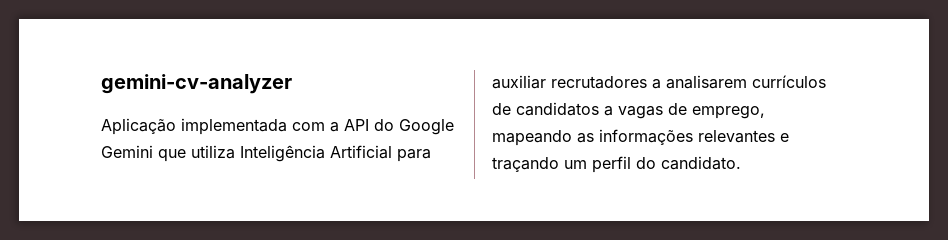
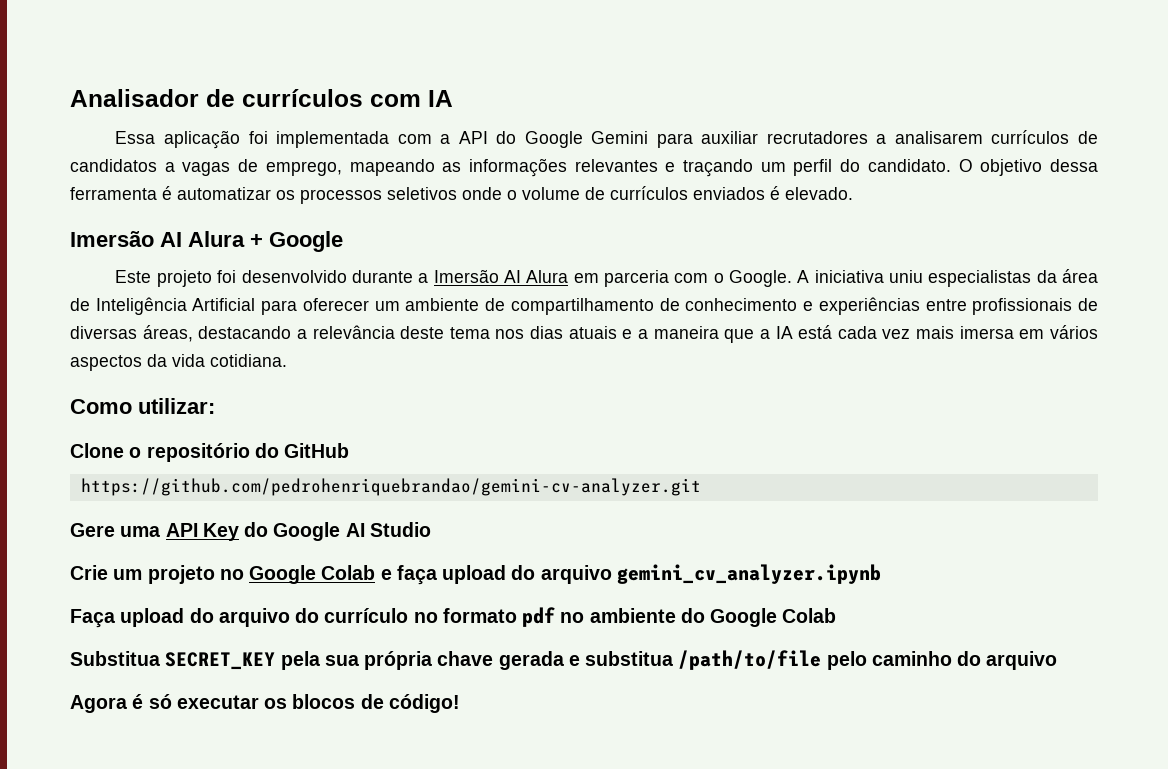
[101,74,292,94] [101,118,176,135] gemini-cv-analyzer // Aplicação -> [70,89,453,107] [115,130,268,149] Analisador de currículos com IA // Essa aplicação foi
[158,145,392,162] que utiliza Inteligência Artificial -> (649, 137) none
(741, 163) none -> [958,159,1099,176] [70,186,853,204] [70,231,343,252] [115,269,1098,287] [70,297,1098,315] [70,325,1098,343] [70,354,287,371] [70,398,215,414] [70,443,350,462] [80,478,701,496] [70,522,431,541] [70,564,881,585] [70,607,837,628] [70,650,1058,670] [70,694,460,713] O objetivo dessa ferramenta é automatizar os processos seletivos onde o volume de currículos enviados é elevado. // Imersão AI Alura + Google // Este projeto foi desenvolvido durante a Imersão AI Alura em parceria com o Google. A iniciativa uniu especialistas da área de Inteligência Artificial para oferecer um ambiente de compartilhamento de conhecimento e experiências entre profissionais de diversas áreas, destacando a relevância deste tema nos dias atuais e a maneira que a IA está cada vez mais imersa em vários aspectos da vida cotidiana. // Como utilizar: // Clone o repositório do GitHub // https://github.com/pedrohenriquebrandao/gemini-cv-analyzer.git // Gere uma API Key do Google AI Studio // Crie um projeto no Google Colab e faça upload do arquivo gemini_cv_analyzer.ipynb // Faça upload do arquivo do currículo no formato pdf no ambiente do Google Colab // Substitua SECRET_KEY pela sua própria chave gerada e substitua /path/to/file pelo caminho do arquivo // Agora é só executar os blocos de código!

